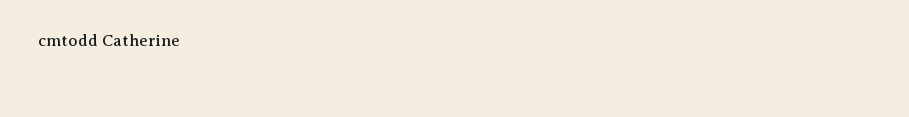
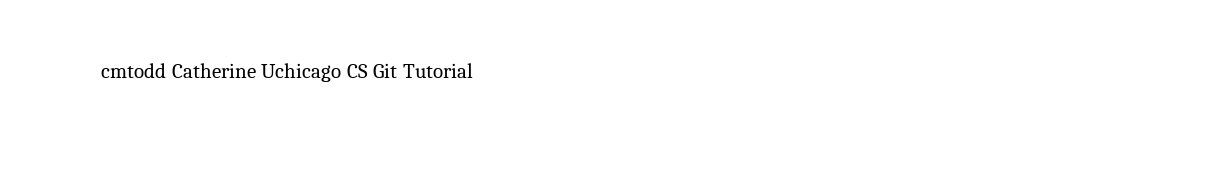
(181, 40) none -> [261,63,473,82] Uchicago CS Git Tutorial

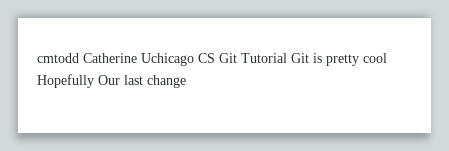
(473, 70) none -> [291,53,387,66] [37,74,186,88] Git is pretty cool Hopefully Our last change

